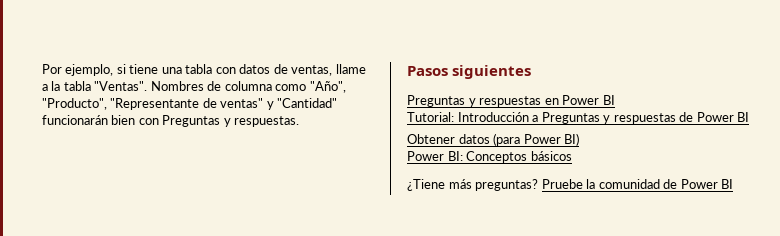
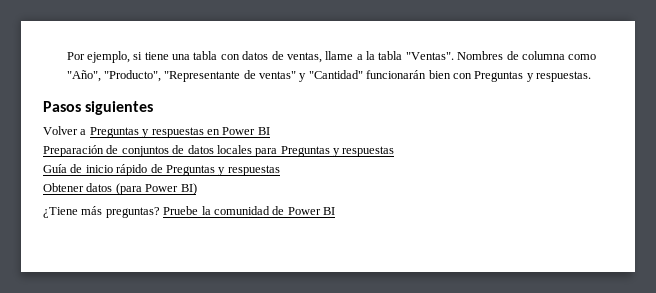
(532, 72) none -> [43,126,87,135] Volver a
[407,112,750,124] Tutorial: Introducción a Preguntas y respuestas de Power BI -> [43,145,395,157] [43,164,280,176] Preparación de conjuntos de datos locales para Preguntas y respuestas // Guía de inicio rápido de Preguntas y respuestas
[407,151,572,163] // Power BI: Conceptos básicos -> (197, 189) none

